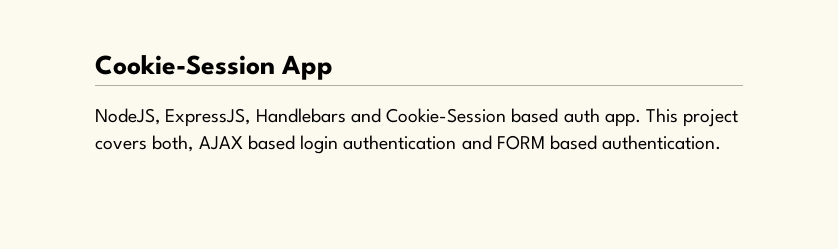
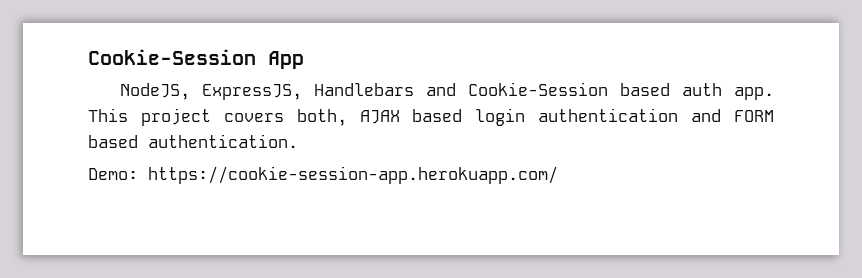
(722, 142) none -> [88,166,558,184] // Demo: https://cookie-session-app.herokuapp.com/

